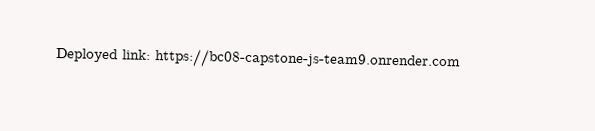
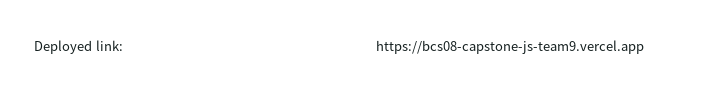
[154,48,461,73] https://bc08-capstone-js-team9.onrender.com -> [376,40,644,54] https://bcs08-capstone-js-team9.vercel.app

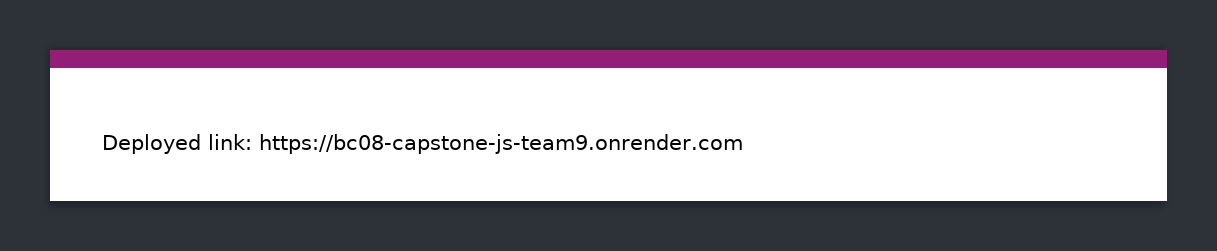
[376,40,644,54] https://bcs08-capstone-js-team9.vercel.app -> [259,134,743,154] https://bc08-capstone-js-team9.onrender.com

